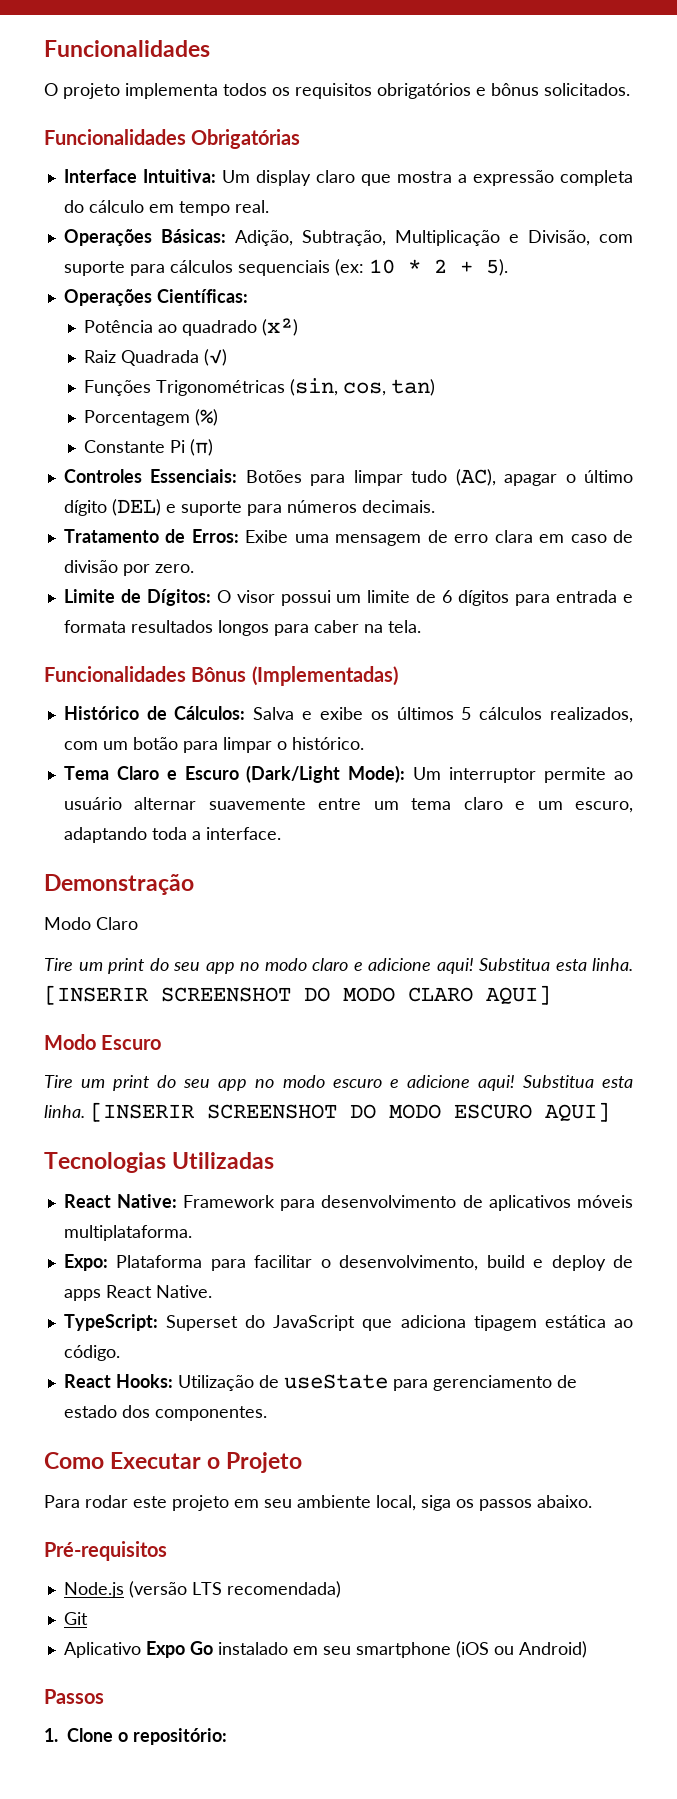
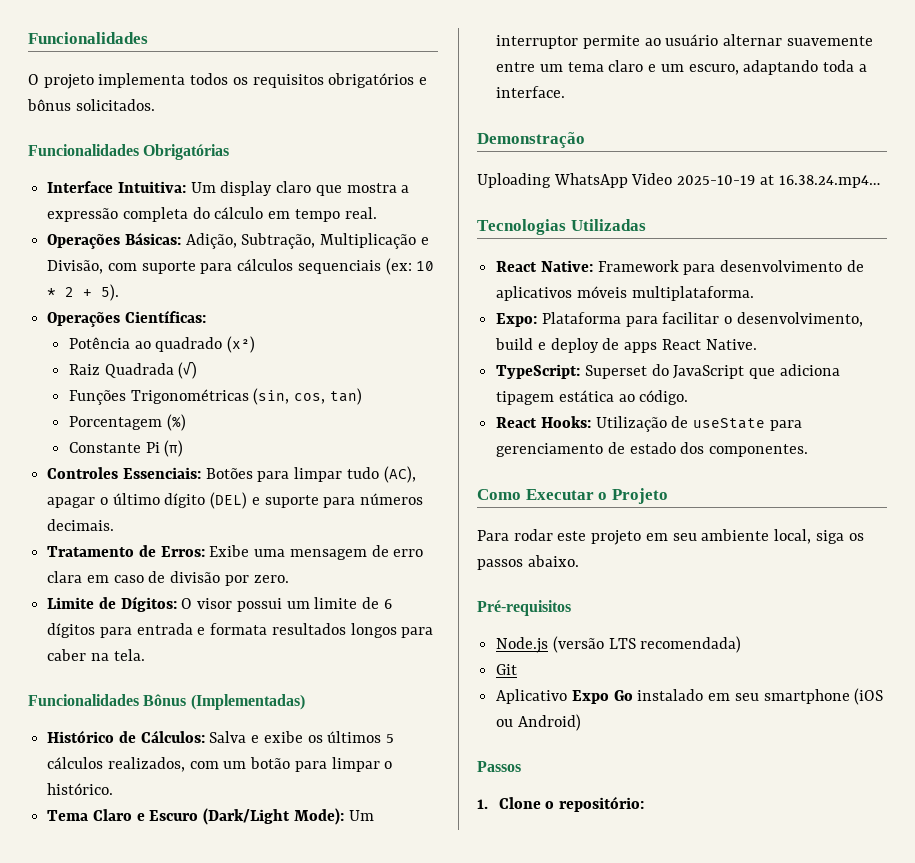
[44,917,138,930] [44,958,633,974] [44,985,551,1005] [44,1034,162,1050] [44,1075,633,1091] [44,1102,610,1122] Modo Claro // Tire um print do seu app no modo claro e adicione aqui! Substitua esta linha. [INSERIR SCREENSHOT DO MODO CLARO AQUI] // Modo Escuro // Tire um print do seu app no modo escuro e adicione aqui! Substitua esta linha. [INSERIR SCREENSHOT DO MODO ESCURO AQUI] -> [477,173,880,188] Uploading WhatsApp Video 2025-10-19 at 16.38.24.mp4…

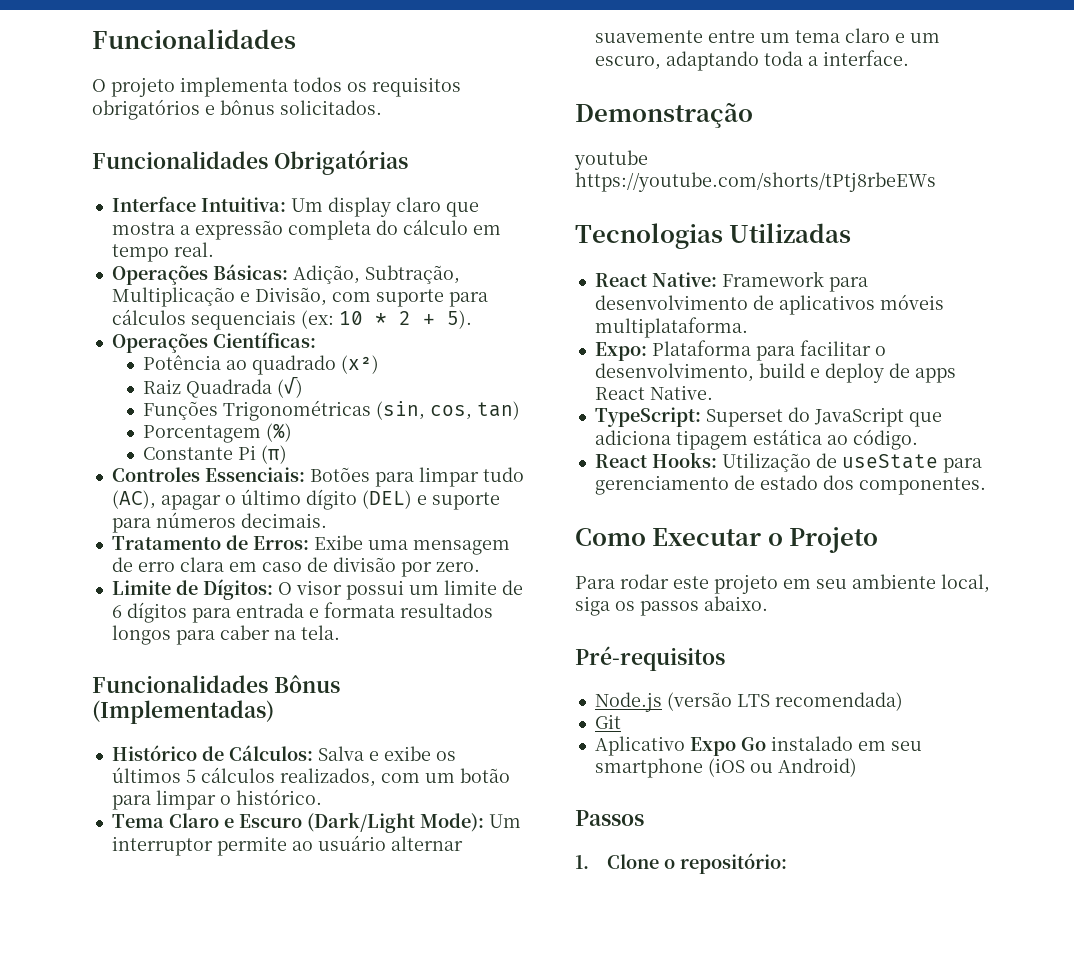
[477,173,880,188] Uploading WhatsApp Video 2025-10-19 at 16.38.24.mp4… -> [574,150,648,170] [575,172,936,192] youtube https://youtube.com/shorts/tPtj8rbeEWs

